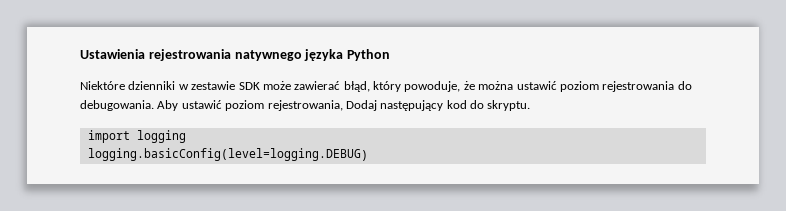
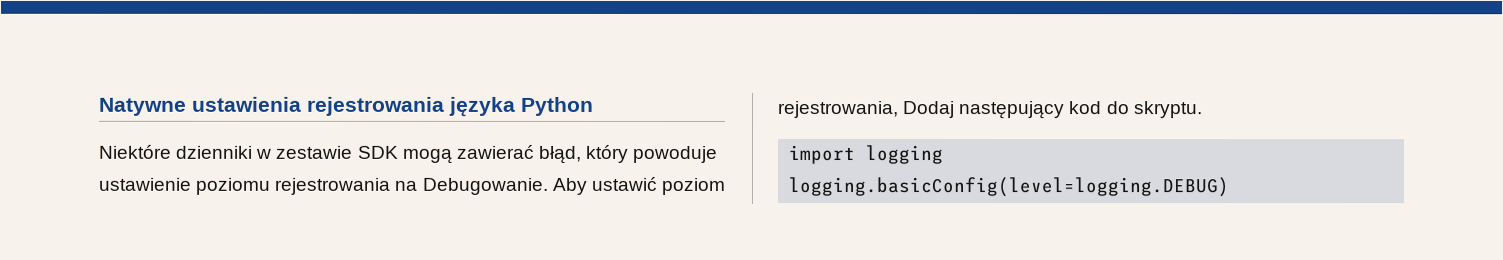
[80,49,302,61] Ustawienia rejestrowania natywnego -> [99,96,445,116] Natywne ustawienia rejestrowania
[262,81,291,90] może -> [401,148,452,164] mogą
[404,81,692,92] [80,100,154,111] powoduje, że można ustawić poziom rejestrowania do debugowania. -> [632,145,718,163] [98,177,548,195] powoduje ustawienie poziomu rejestrowania na Debugowanie.

